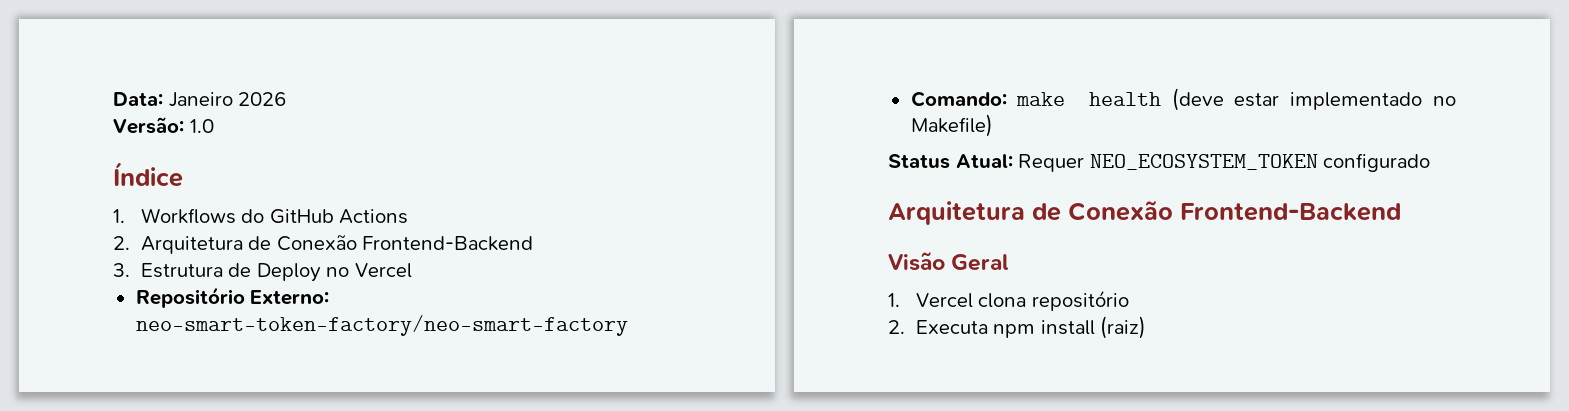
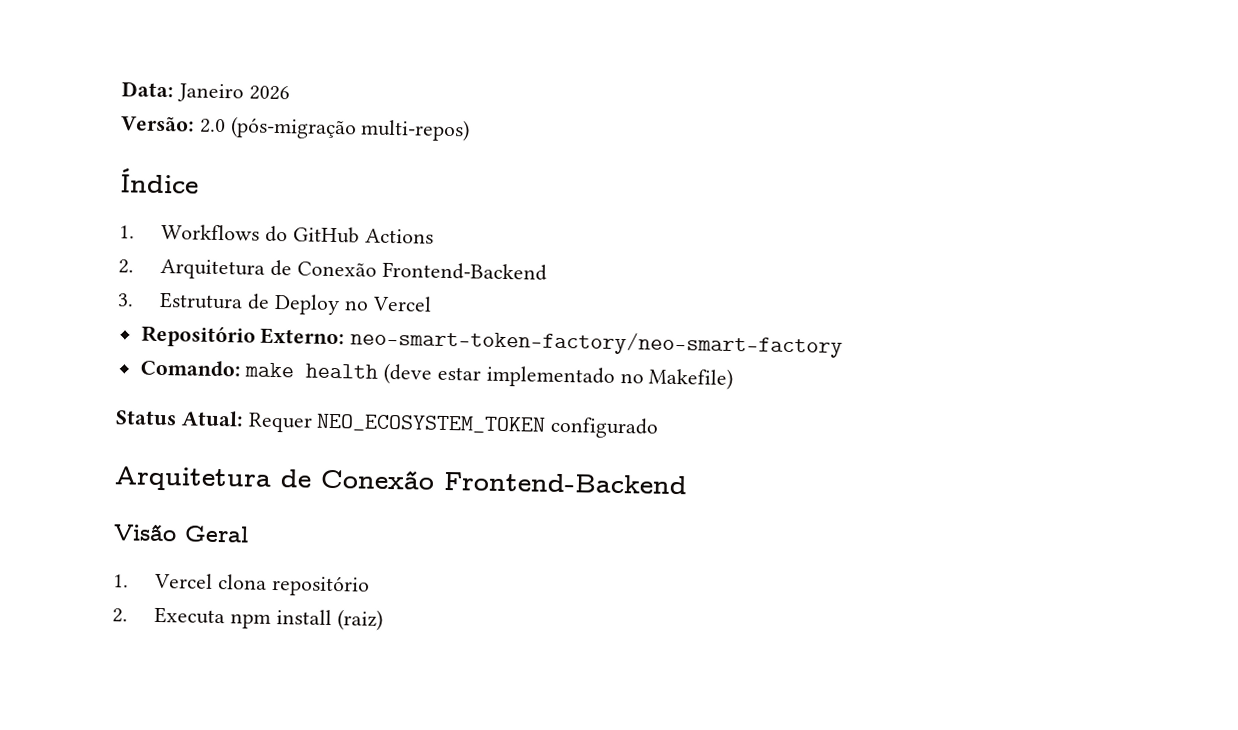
[189,119,214,133] 1.0 -> [198,116,471,142] 2.0 (pós-migração multi-repos)

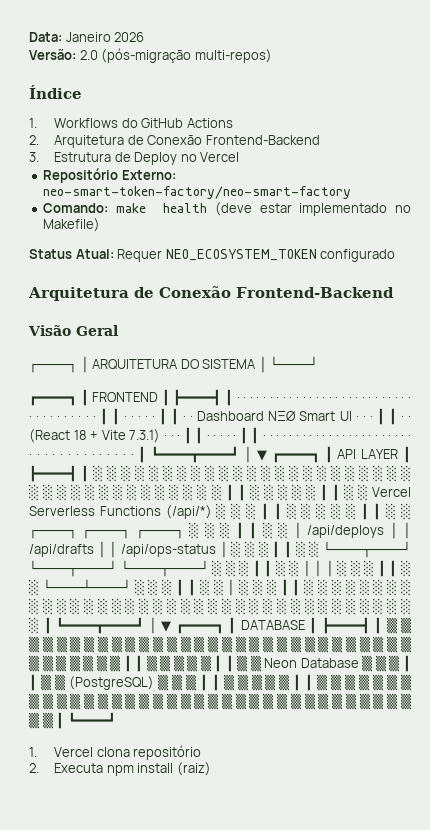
(249, 534) none -> [29,356,319,373] [29,389,411,406] [29,408,411,425] [29,427,412,444] [29,446,411,463] [29,465,411,482] [29,484,412,501] [29,503,411,520] [29,522,411,539] [29,541,411,558] [29,560,411,577] [29,579,411,596] [29,598,411,615] [29,617,411,634] [29,636,411,653] [29,655,412,672] [29,674,411,691] [29,693,411,710] [29,712,116,729] // ┌────┐ │ ARQUITETURA DO SISTEMA │ └────┘ // ┏━━━━┓ ┃ FRONTEND ┃ ┣━━━━┫ ┃ · · · · · · · · · · · · · · · · · · · · · · · · · · · · · · · · · · · · · ┃ ┃ · · · · · ┃ ┃ · · Dashboard NΞØ Smart UI · · · ┃ ┃ · · (React 18 + Vite 7.3.1) · · · ┃ ┃ · · · · · ┃ ┃ · · · · · · · · · · · · · · · · · · · · · · · · · · · · · · · · · · · · · ┃ ┗━━━━┳━━━━┛ │ ▼ ┏━━━━┓ ┃ API LAYER ┃ ┣━━━━┫ ┃ ░ ░ ░ ░ ░ ░ ░ ░ ░ ░ ░ ░ ░ ░ ░ ░ ░ ░ ░ ░ ░ ░ ░ ░ ░ ░ ░ ░ ░ ░ ░ ░ ░ ░ ░ ░ ░ ┃ ┃ ░ ░ ░ ░ ░ ┃ ┃ ░ ░ Vercel Serverless Functions (/api/*) ░ ░ ░ ┃ ┃ ░ ░ ░ ░ ░ ┃ ┃ ░ ░ ┌────┐ ┌────┐ ┌────┐ ░ ░ ░ ┃ ┃ ░ ░ │ /api/deploys │ │ /api/drafts │ │ /api/ops-status │ ░ ░ ░ ┃ ┃ ░ ░ └────┬────┘ └────┬────┘ └────┬────┘ ░ ░ ░ ┃ ┃ ░ ░ │ │ │ ░ ░ ░ ┃ ┃ ░ ░ └────┴────┘ ░ ░ ░ ┃ ┃ ░ ░ │ ░ ░ ░ ┃ ┃ ░ ░ ░ ░ ░ ░ ░ ░ ░ ░ ░ ░ ░ ░ ░ ░ ░ ░ ░ ░ ░ ░ ░ ░ ░ ░ ░ ░ ░ ░ ░ ░ ░ ░ ░ ░ ░ ┃ ┗━━━━┳━━━━┛ │ ▼ ┏━━━━┓ ┃ DATABASE ┃ ┣━━━━┫ ┃ ▒ ▒ ▒ ▒ ▒ ▒ ▒ ▒ ▒ ▒ ▒ ▒ ▒ ▒ ▒ ▒ ▒ ▒ ▒ ▒ ▒ ▒ ▒ ▒ ▒ ▒ ▒ ▒ ▒ ▒ ▒ ▒ ▒ ▒ ▒ ▒ ▒ ┃ ┃ ▒ ▒ ▒ ▒ ▒ ┃ ┃ ▒ ▒ Neon Database ▒ ▒ ▒ ┃ ┃ ▒ ▒ (PostgreSQL) ▒ ▒ ▒ ┃ ┃ ▒ ▒ ▒ ▒ ▒ ┃ ┃ ▒ ▒ ▒ ▒ ▒ ▒ ▒ ▒ ▒ ▒ ▒ ▒ ▒ ▒ ▒ ▒ ▒ ▒ ▒ ▒ ▒ ▒ ▒ ▒ ▒ ▒ ▒ ▒ ▒ ▒ ▒ ▒ ▒ ▒ ▒ ▒ ▒ ┃ ┗━━━━┛

